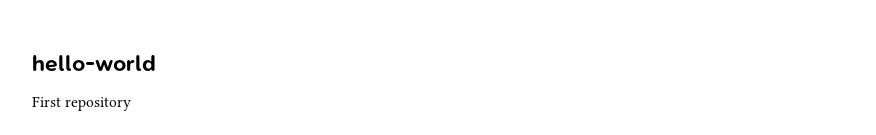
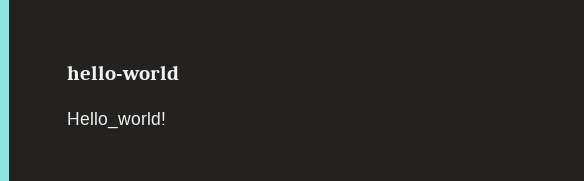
[32,96,132,111] First repository -> [67,112,166,129] Hello_world!

